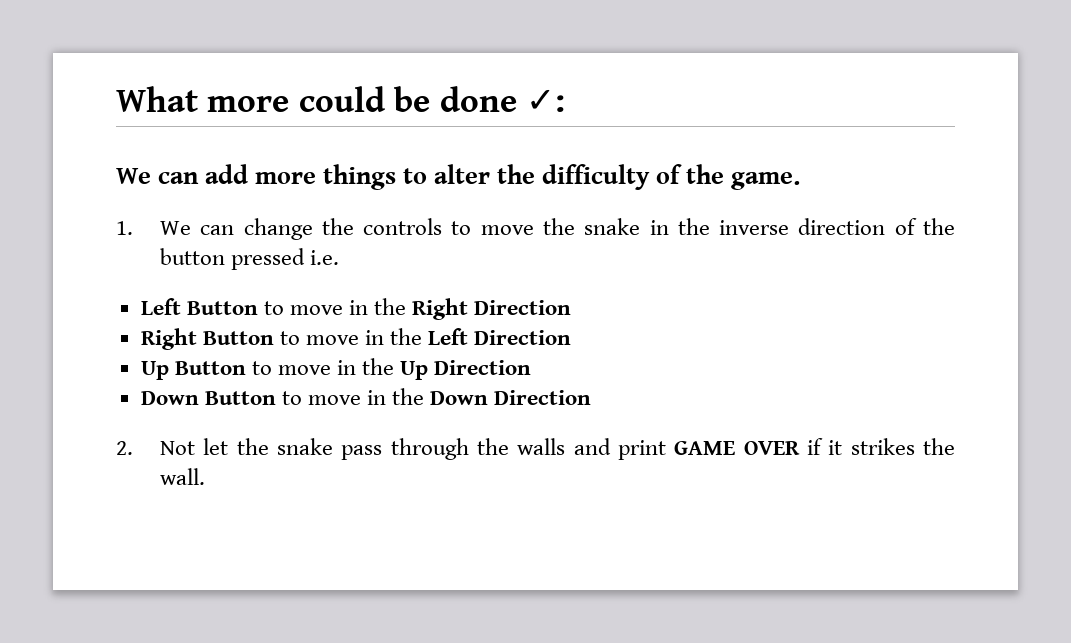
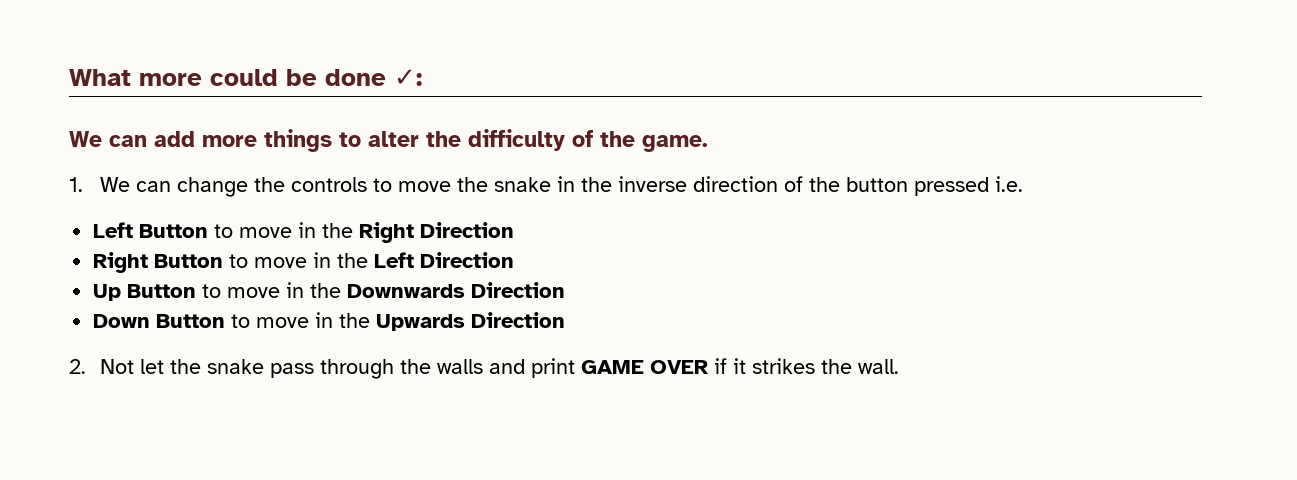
[400,361,429,380] Up -> [347,284,466,298] Downwards
[430,391,489,405] Down -> [376,314,466,331] Upwards

